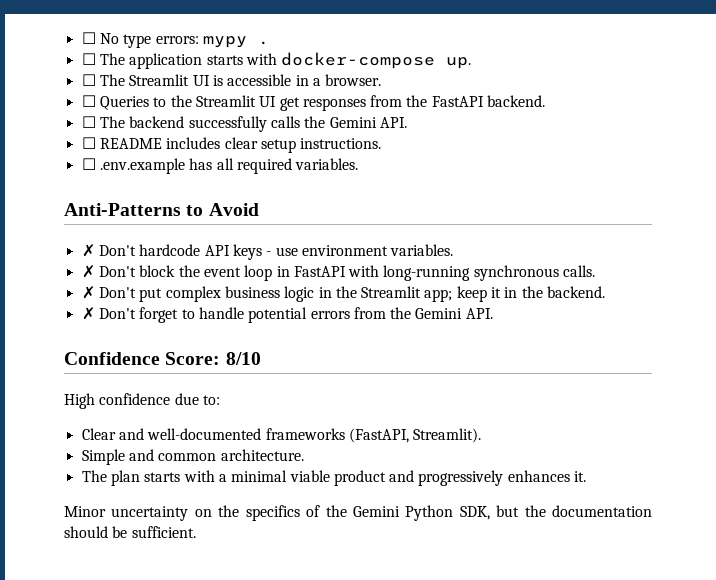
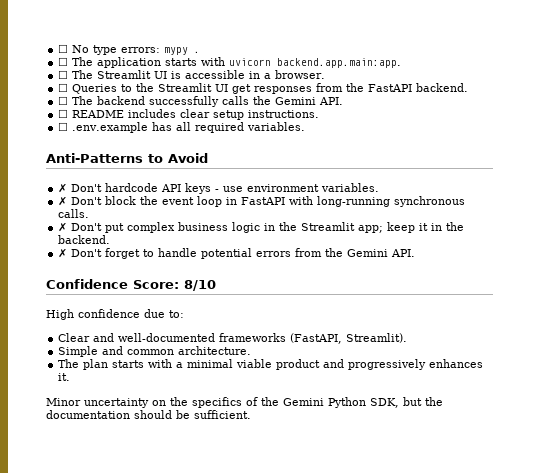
[281,52,472,69] docker-compose up. -> [229,58,402,68] uvicorn backend.app.main:app.

